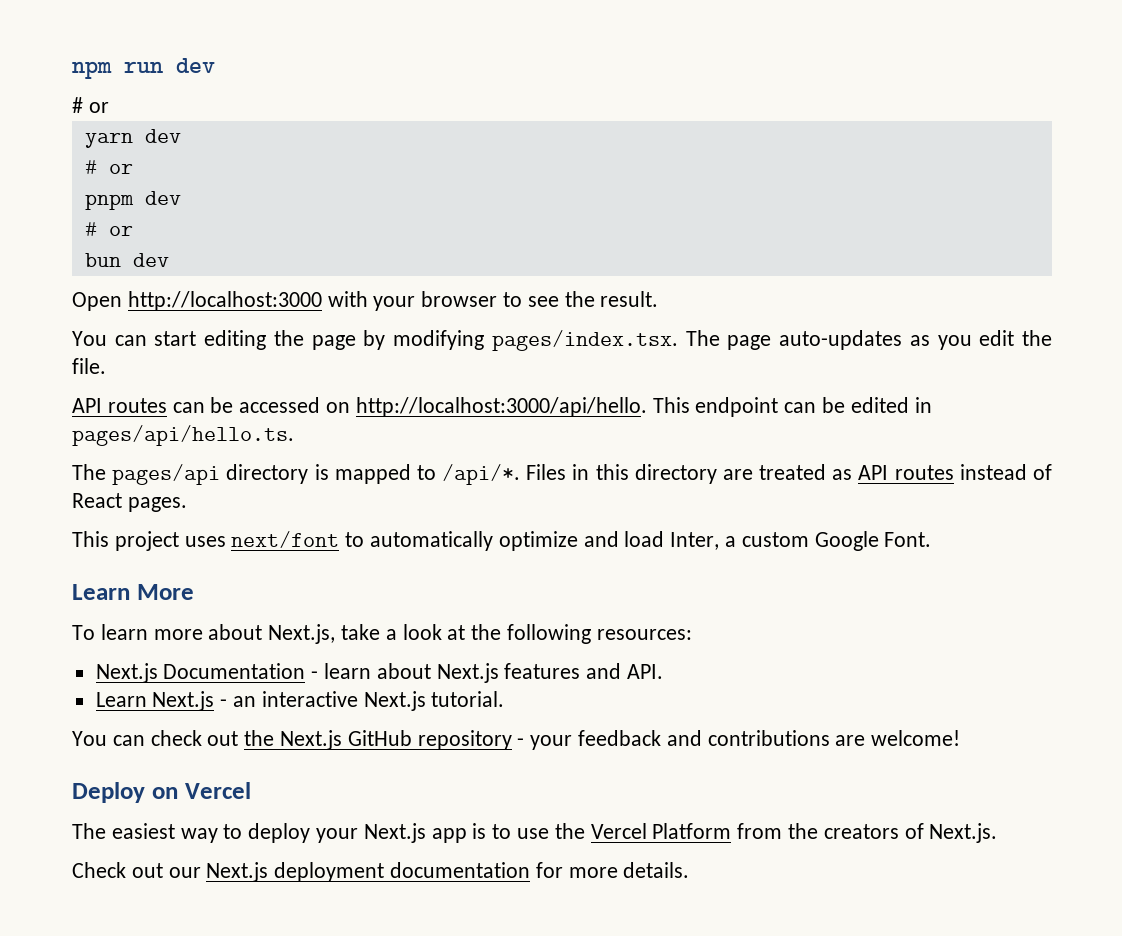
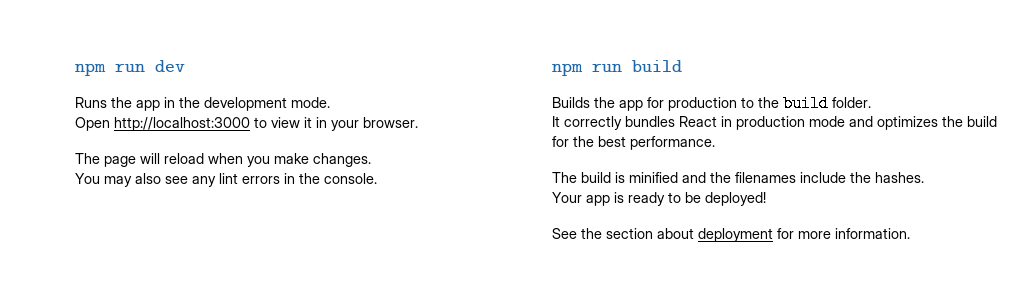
[72,97,109,113] [84,129,181,148] [84,160,133,174] [84,191,181,210] [84,222,133,236] [84,253,169,267] [72,291,659,311] [72,330,1052,351] [72,358,106,374] [72,397,932,417] [72,425,294,446] [72,464,1052,485] [72,493,187,512] [72,531,932,551] [72,584,194,600] [72,624,692,644] [95,663,664,683] [95,691,505,711] [72,730,961,750] [72,782,251,803] [72,823,998,843] [72,862,531,882] # or // yarn dev // # or // pnpm dev // # or // bun dev // Open http://localhost:3000 with your browser to see the result. // You can start editing the page by modifying pages/index.tsx. The page auto-updates as you edit the file. // API routes can be accessed on http://localhost:3000/api/hello. This endpoint can be edited in pages/api/hello.ts. // The pages/api directory is mapped to /api/*. Files in this directory are treated as API routes instead of React pages. // This project uses next/font to automatically optimize and load Inter, a custom Google Font. // Learn More // To learn more about Next.js, take a look at the following resources: // Next.js Documentation - learn about Next.js features and API. // Learn Next.js - an interactive Next.js tutorial. // You can check out the Next.js GitHub repository - your feedback and contributions are welcome! // Deploy on Vercel // The easiest way to deploy your Next.js app is to use the Vercel Platform from the creators of Next.js. // Check out our Next.js deployment documentation -> [75,97,330,111] [75,117,418,131] [75,153,371,167] [75,173,377,187] [552,60,682,76] [552,95,871,112] [552,116,997,130] [552,136,715,150] [552,172,924,183] [552,192,766,206] [552,228,773,242] Runs the app in the development mode. // Open http://localhost:3000 to view it in your browser. // The page will reload when you make changes. // You may also see any lint errors in the console. // npm run build // Builds the app for production to the build folder. // It correctly bundles React in production mode and optimizes the build for the best performance. // The build is minified and the filenames include the hashes. // Your app is ready to be deployed! // See the section about deployment
[623,862,690,878] details. -> [835,228,910,239] information.

